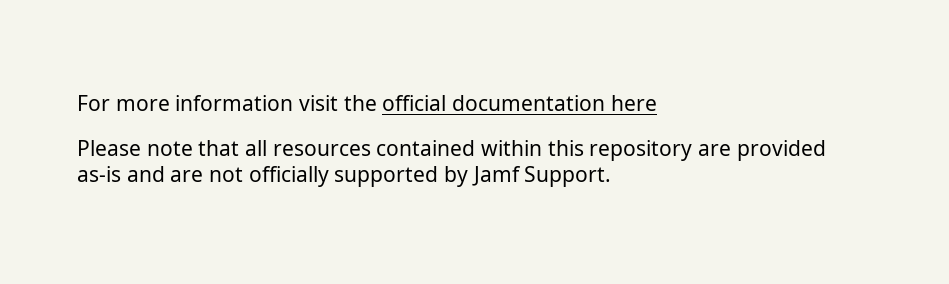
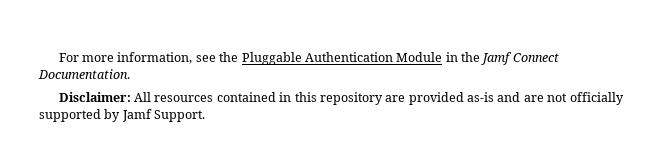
[175,95,657,111] [77,140,268,156] information visit the official documentation here // Please note that all -> [117,52,559,65] [38,69,130,79] [58,92,152,102] information, see the Pluggable Authentication Module in the Jamf Connect Documentation. // Disclaimer: All
[481,140,543,156] within -> [279,92,292,102] in

